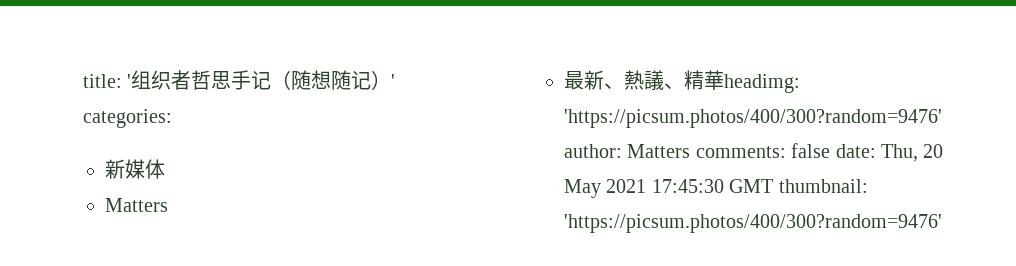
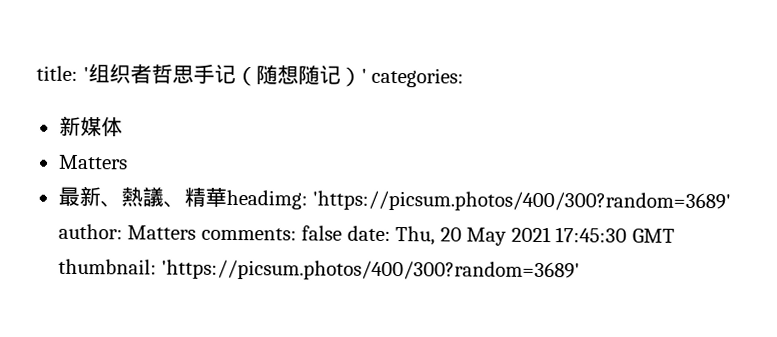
[564,109,942,128] 'https://picsum.photos/400/300?random=9476' -> [312,190,732,213] 'https://picsum.photos/400/300?random=3689'
[564,214,942,233] 'https://picsum.photos/400/300?random=9476' -> [161,259,581,282] 'https://picsum.photos/400/300?random=3689'

